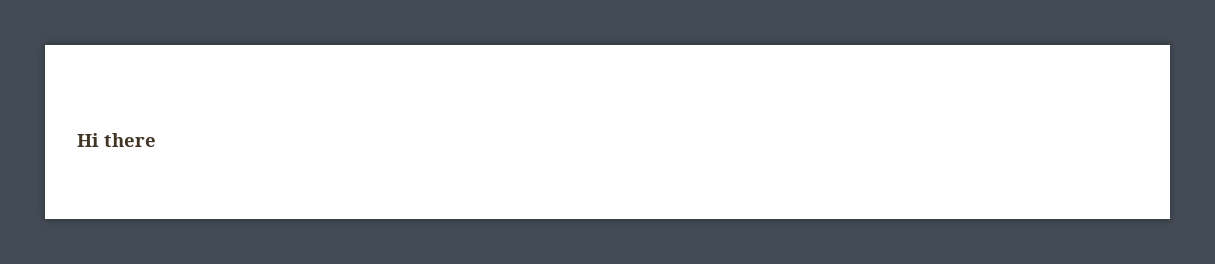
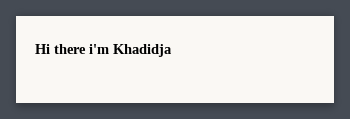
(156, 140) none -> [89,44,172,57] i'm Khadidja

